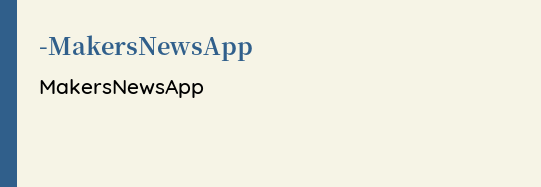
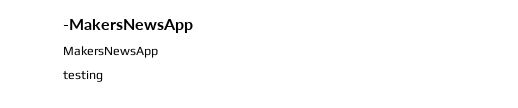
(204, 88) none -> [63,70,103,82] // testing

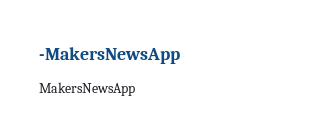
[63,70,103,82] // testing -> (135, 89) none

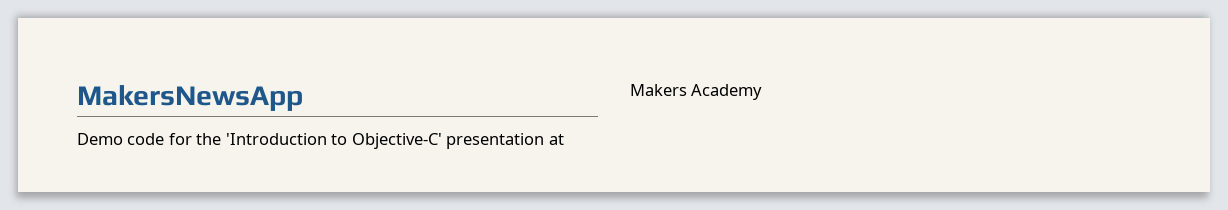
[39,47,180,64] [39,82,135,96] -MakersNewsApp // MakersNewsApp -> [77,85,303,111] [77,133,564,149] [630,84,763,100] MakersNewsApp // Demo code for the 'Introduction to Objective-C' presentation at Makers Academy

